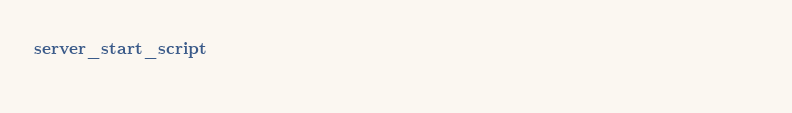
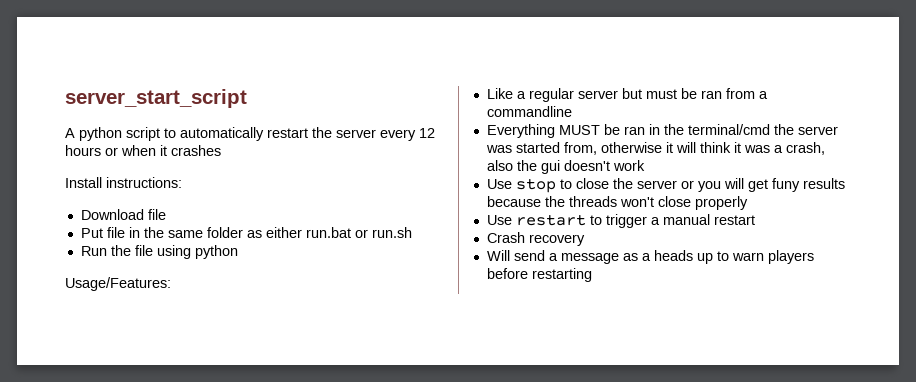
(207, 50) none -> [65,127,435,141] [65,145,221,156] [65,177,182,188] [80,209,166,220] [80,227,412,238] [80,245,238,259] [65,277,171,291] [486,88,768,102] [486,106,572,117] [486,124,838,138] [485,142,825,155] [486,160,645,174] [486,178,845,193] [486,196,748,210] [486,214,755,228] [486,232,585,246] [486,250,814,264] [486,268,592,282] // A python script to automatically restart the server every 12 hours or when it crashes // Install instructions: // Download file // Put file in the same folder as either run.bat or run.sh // Run the file using python // Usage/Features: // Like a regular server but must be ran from a commandline // Everything MUST be ran in the terminal/cmd the server was started from, otherwise it will think it was a crash, also the gui doesn't work // Use stop to close the server or you will get funy results because the threads won't close properly // Use restart to trigger a manual restart // Crash recovery // Will send a message as a heads up to warn players before restarting

